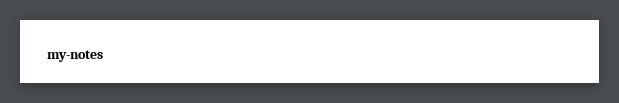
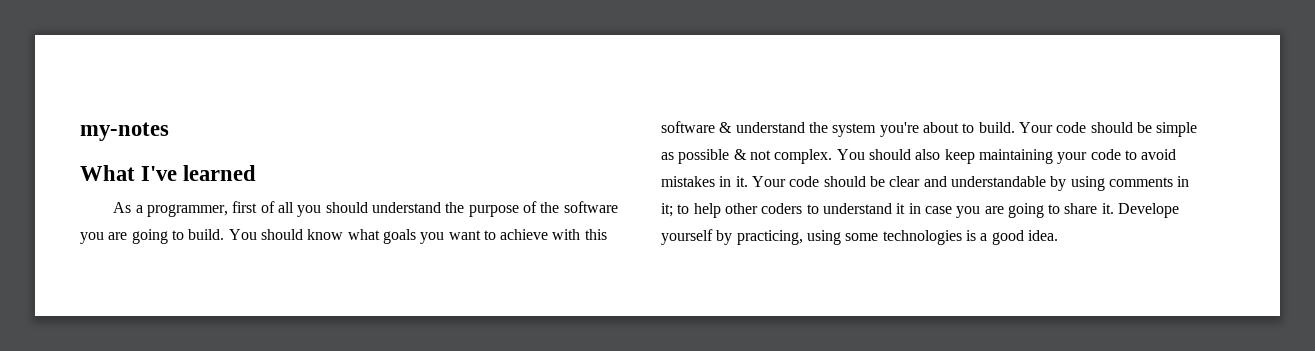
(103, 56) none -> [80,165,257,181] [113,201,618,217] [80,229,607,244] [661,121,1198,137] [661,149,1177,164] [661,176,1190,191] [661,203,1180,218] [661,229,1058,245] // What I've learned // As a programmer, first of all you should understand the purpose of the software you are going to build. You should know what goals you want to achieve with this software & understand the system you're about to build. Your code should be simple as possible & not complex. You should also keep maintaining your code to avoid mistakes in it. Your code should be clear and understandable by using comments in it; to help other coders to understand it in case you are going to share it. Develope yourself by practicing, using some technologies is a good idea.

